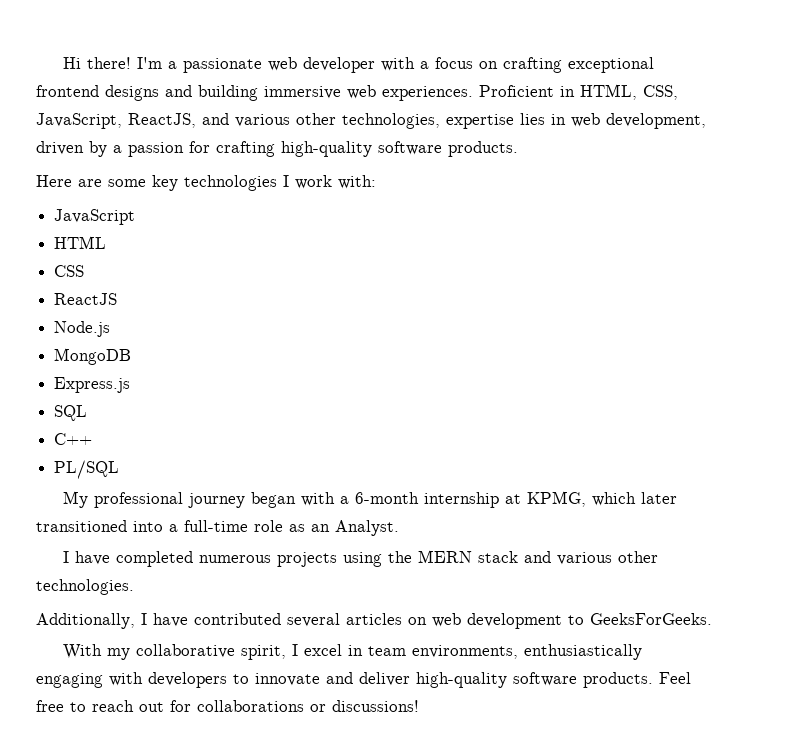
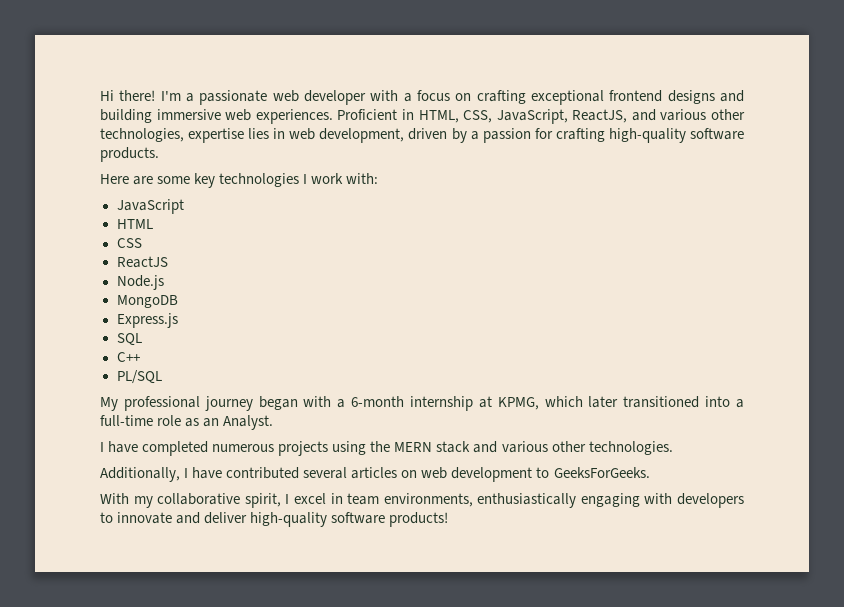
[583,672,691,688] [36,700,419,712] products. Feel free to reach out for collaborations or discussions! -> [389,512,449,527] products!

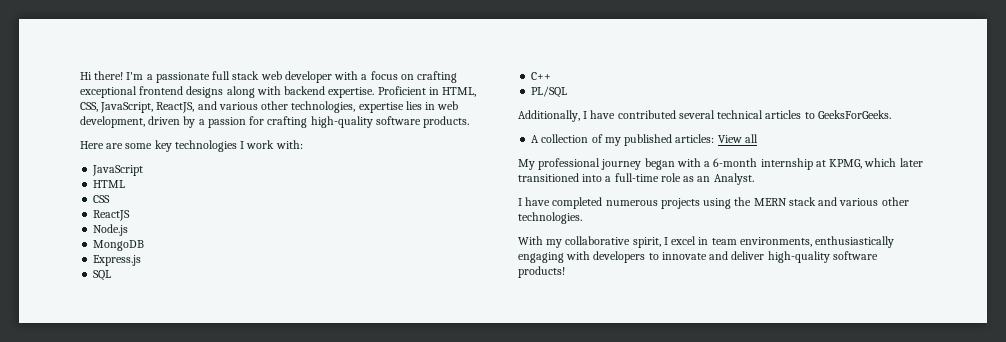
(268, 97) none -> [212,71,260,80] full stack
[720,90,744,102] [100,109,333,124] and building immersive web experiences. -> [226,86,375,98] along with backend expertise.
(162, 377) none -> [518,110,891,122] [531,134,758,146] // Additionally, I have contributed several technical articles to GeeksForGeeks. // A collection of my published articles: View all
[100,467,650,482] // Additionally, I have contributed several articles on web development to GeeksForGeeks. -> (582, 218) none

